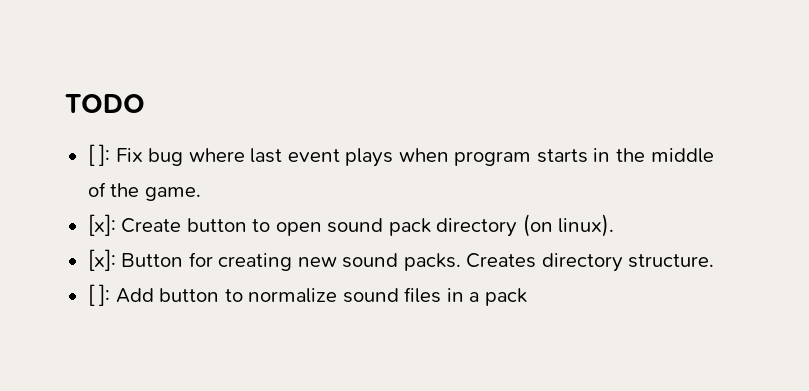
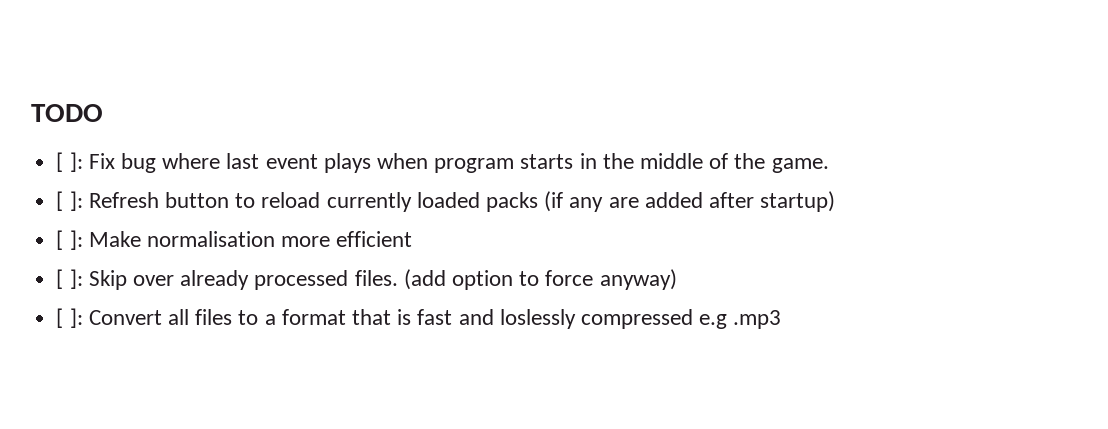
[87,214,615,237] [87,249,715,272] [87,284,527,306] [x]: Create button to open sound pack directory (on linux). // [x]: Button for creating new sound packs. Creates directory structure. // [ ]: Add button to normalize sound files in a pack -> [56,191,836,212] [56,230,413,250] [56,269,677,290] [56,308,782,329] [ ]: Refresh button to reload currently loaded packs (if any are added after startup) // [ ]: Make normalisation more efficient // [ ]: Skip over already processed files. (add option to force anyway) // [ ]: Convert all files to a format that is fast and loslessly compressed e.g .mp3

